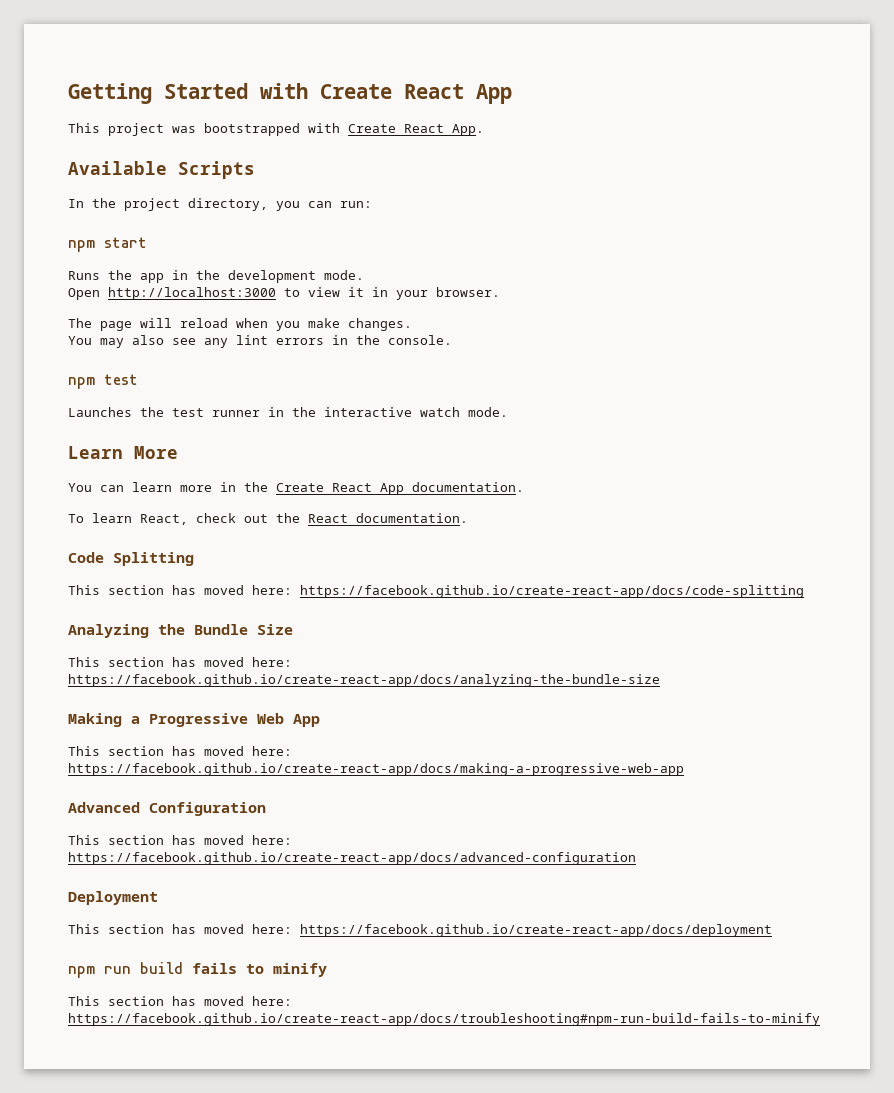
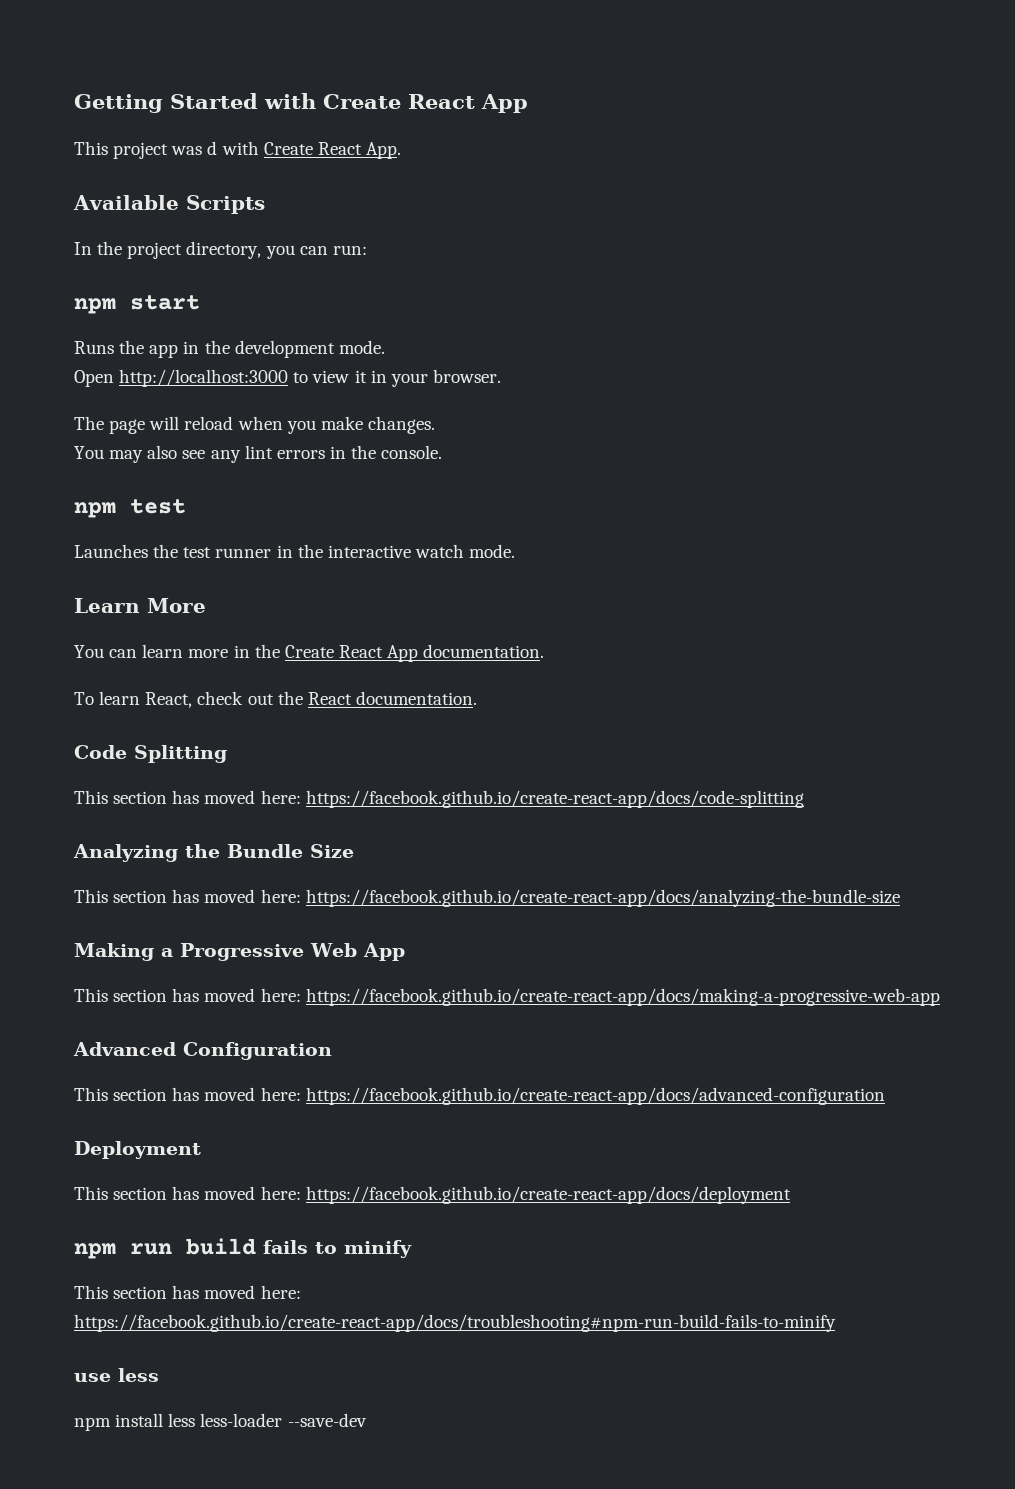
[204,123,300,136] bootstrapped -> [207,141,218,155] d
(820, 1019) none -> [74,1368,159,1382] [74,1413,367,1431] // use less // npm install less less-loader --save-dev

